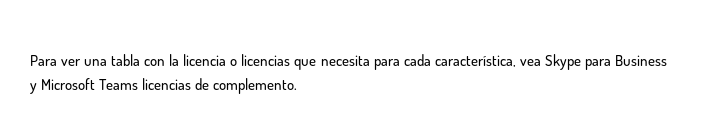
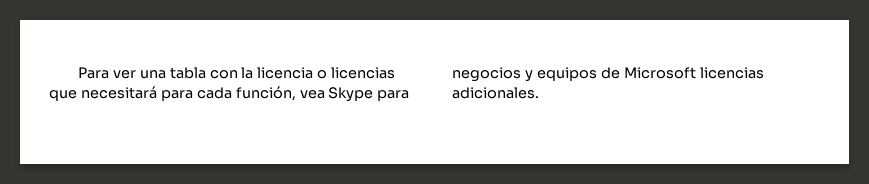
[320,55,370,66] necesita -> [80,86,157,99] necesitará
[434,55,516,67] característica, -> [235,86,296,101] función,
[614,55,667,66] [30,78,298,94] Business y Microsoft Teams licencias de complemento. -> [452,67,764,82] [452,87,539,99] negocios y equipos de Microsoft licencias adicionales.

